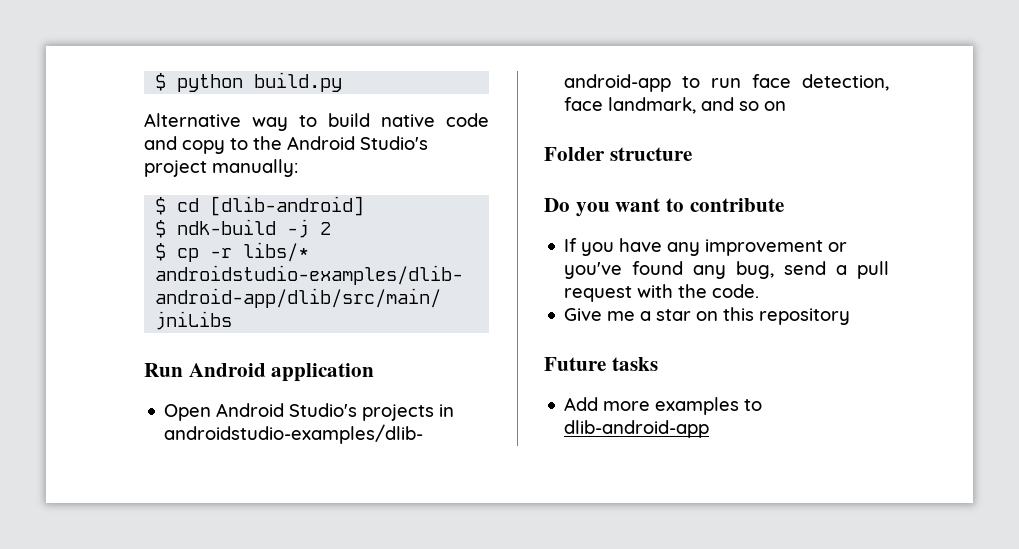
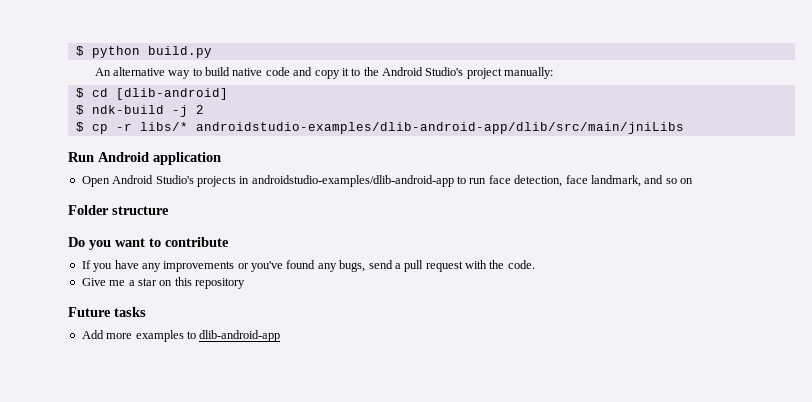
[144,113,241,127] Alternative -> [94,67,165,76] An alternative
(225, 147) none -> [341,68,349,76] it
[705,239,824,256] improvement -> [163,261,235,272] improvements
[736,261,775,279] bug, -> [339,260,366,272] bugs,

